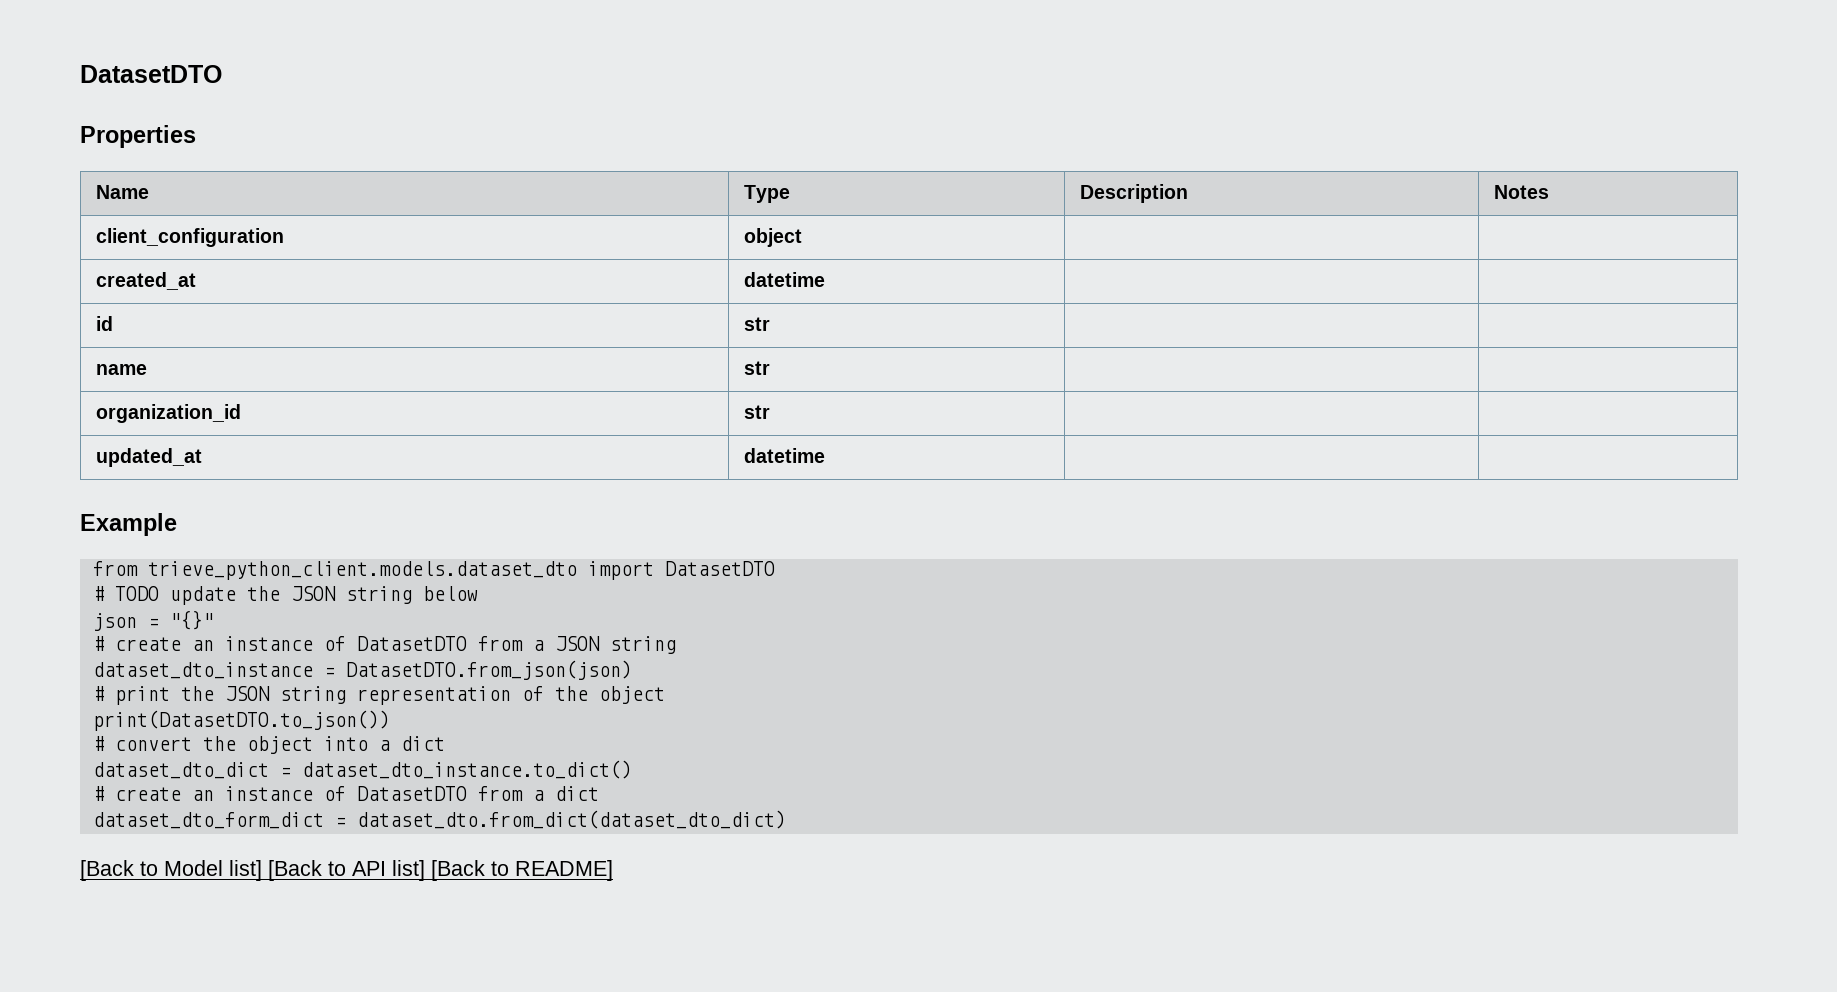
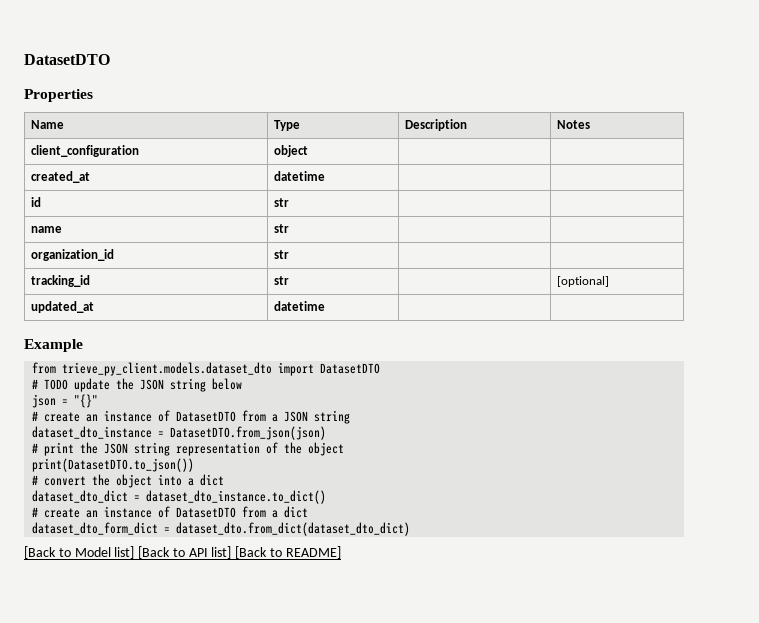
(771, 412) none -> [30,275,90,287] [273,276,289,285] [556,276,609,287] // tracking_id | str | | [optional]
[147,561,577,580] trieve_python_client.models.dataset_dto -> [62,362,273,376] trieve_py_client.models.dataset_dto

